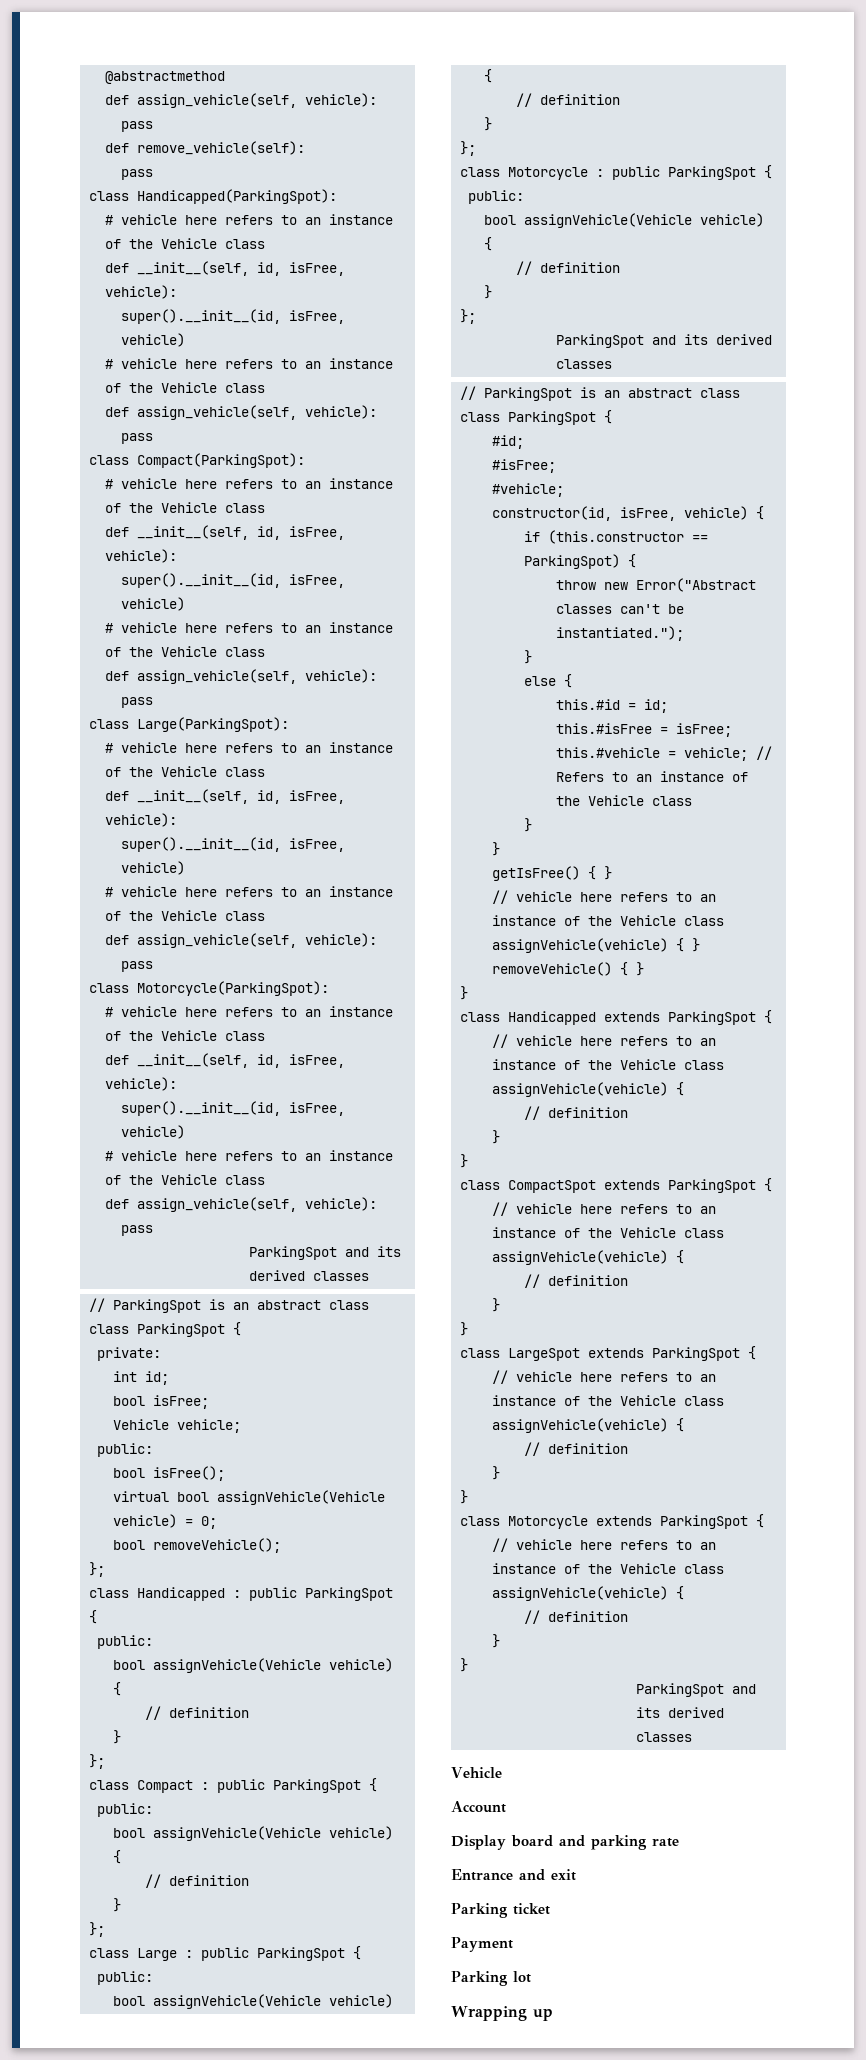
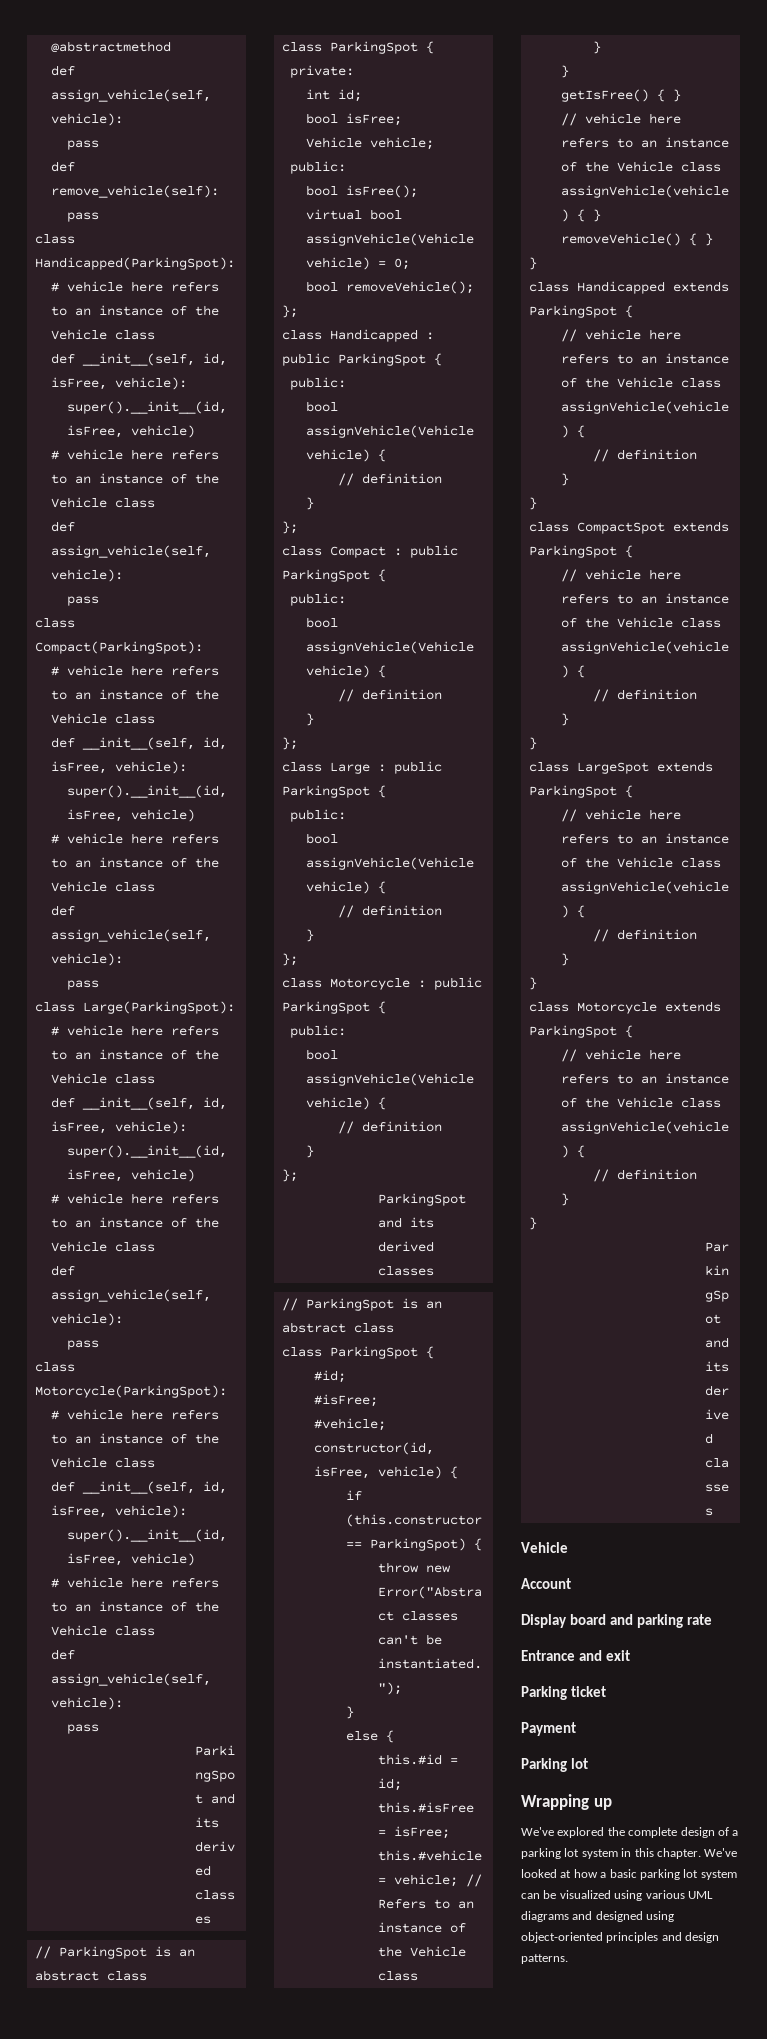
(553, 2014) none -> [521,1827,739,1838] [521,1848,738,1859] [521,1869,737,1880] [521,1890,713,1901] [521,1911,675,1922] [521,1932,720,1943] [521,1954,568,1964] // We've explored the complete design of a parking lot system in this chapter. We've looked at how a basic parking lot system can be visualized using various UML diagrams and designed using object-oriented principles and design patterns.

